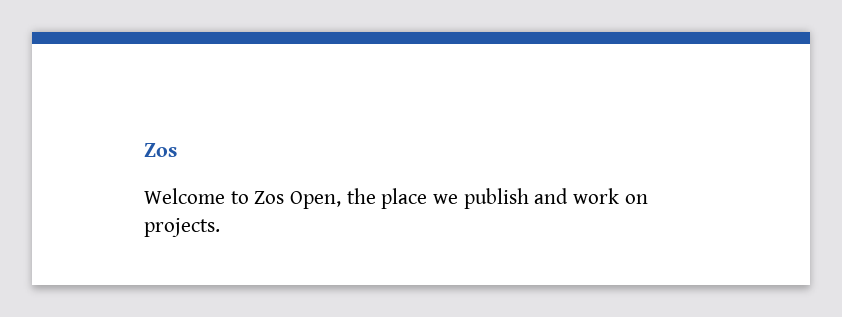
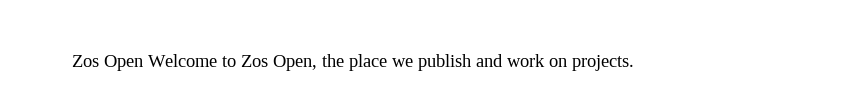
[144,143,177,157] Zos // -> [72,55,143,71] Zos Open

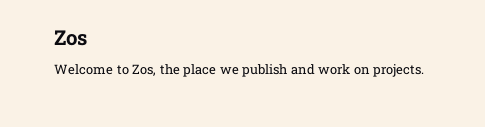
[72,55,143,71] Zos Open -> [54,30,87,46] Zos //
[241,55,317,71] Zos Open, -> [132,64,157,76] Zos,

